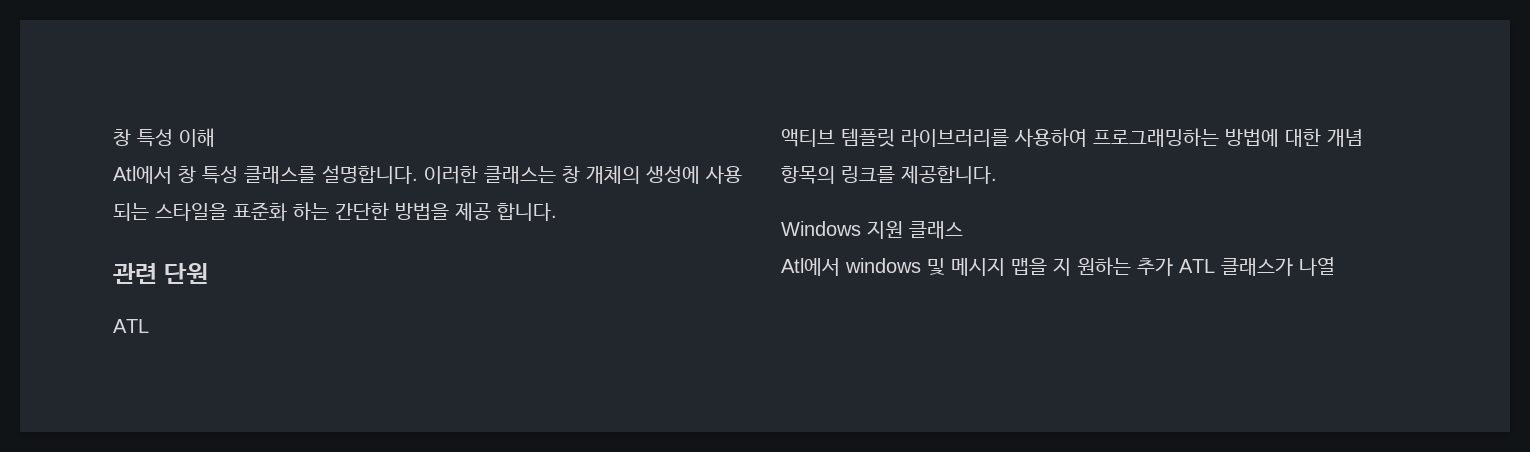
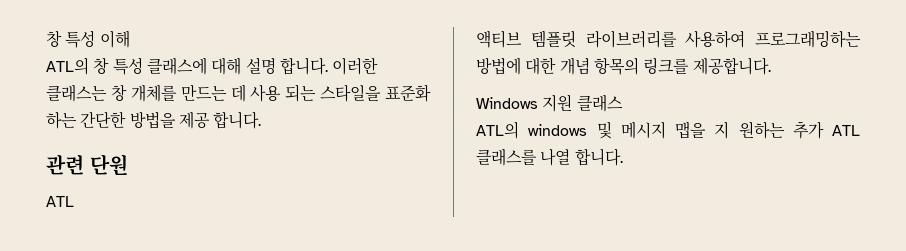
[113,165,700,184] Atl에서 창 특성 클래스를 설명합니다. 이러한 클래스는 창 개체의 생성에 -> [46,57,379,75] [46,84,246,102] ATL의 창 특성 클래스에 대해 설명 합니다. 이러한 클래스는 창 개체를 만드는 데
[781,258,840,276] Atl에서 -> [476,121,519,139] ATL의
[1221,257,1335,276] 클래스가 나열 -> [476,148,623,166] 클래스를 나열 합니다.

